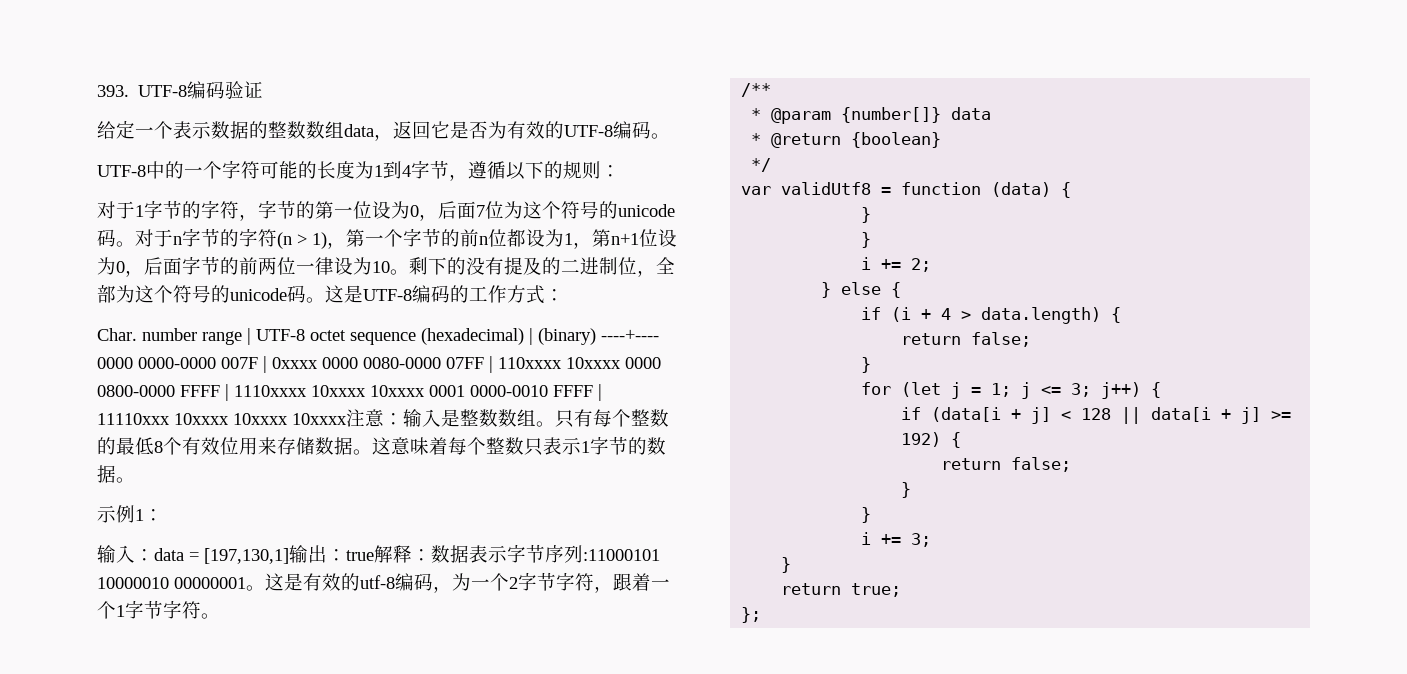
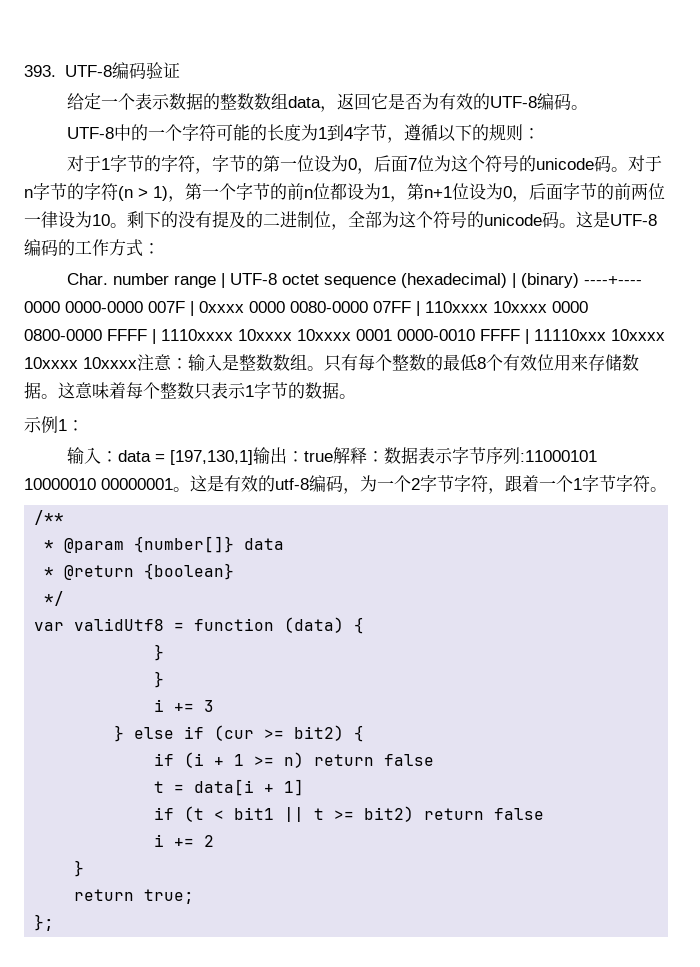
[911,258,932,272] 2; -> [204,700,215,712] 3
(882, 288) none -> [184,725,345,741] if (cur >= bit2)
[941,307,1122,324] [901,332,1032,347] [861,357,872,373] [861,382,1162,399] [901,407,1292,424] [901,432,962,448] [941,457,1072,472] [901,482,912,498] [861,507,872,523] [861,532,932,547] 4 > data.length) { // return false; // } // for (let j = 1; j <= 3; j++) { // if (data[i + j] < 128 || data[i + j] >= 192) { // return false; // } // } // i += 3; -> [234,752,435,768] [154,779,305,796] [154,806,545,822] [154,834,215,847] 1 >= n) return false // t = data[i + 1] // if (t < bit1 || t >= bit2) return false // i += 2

